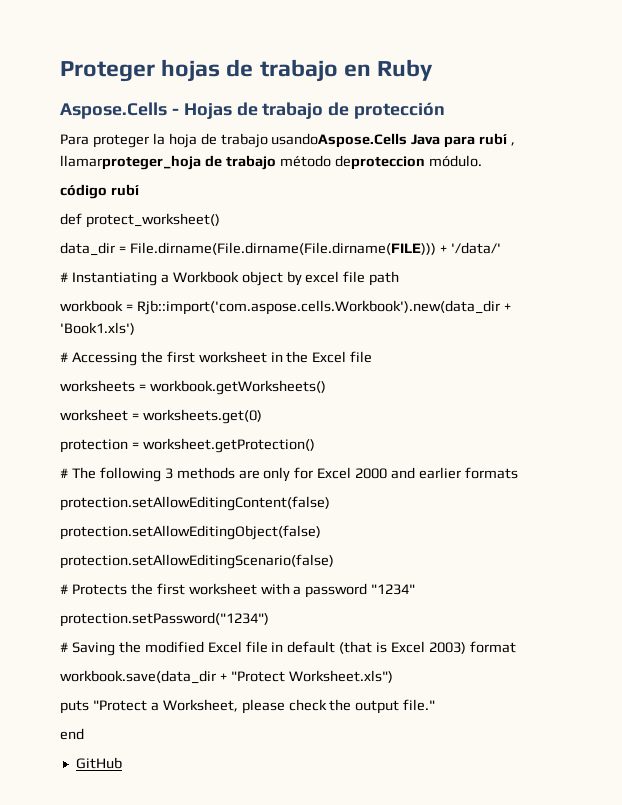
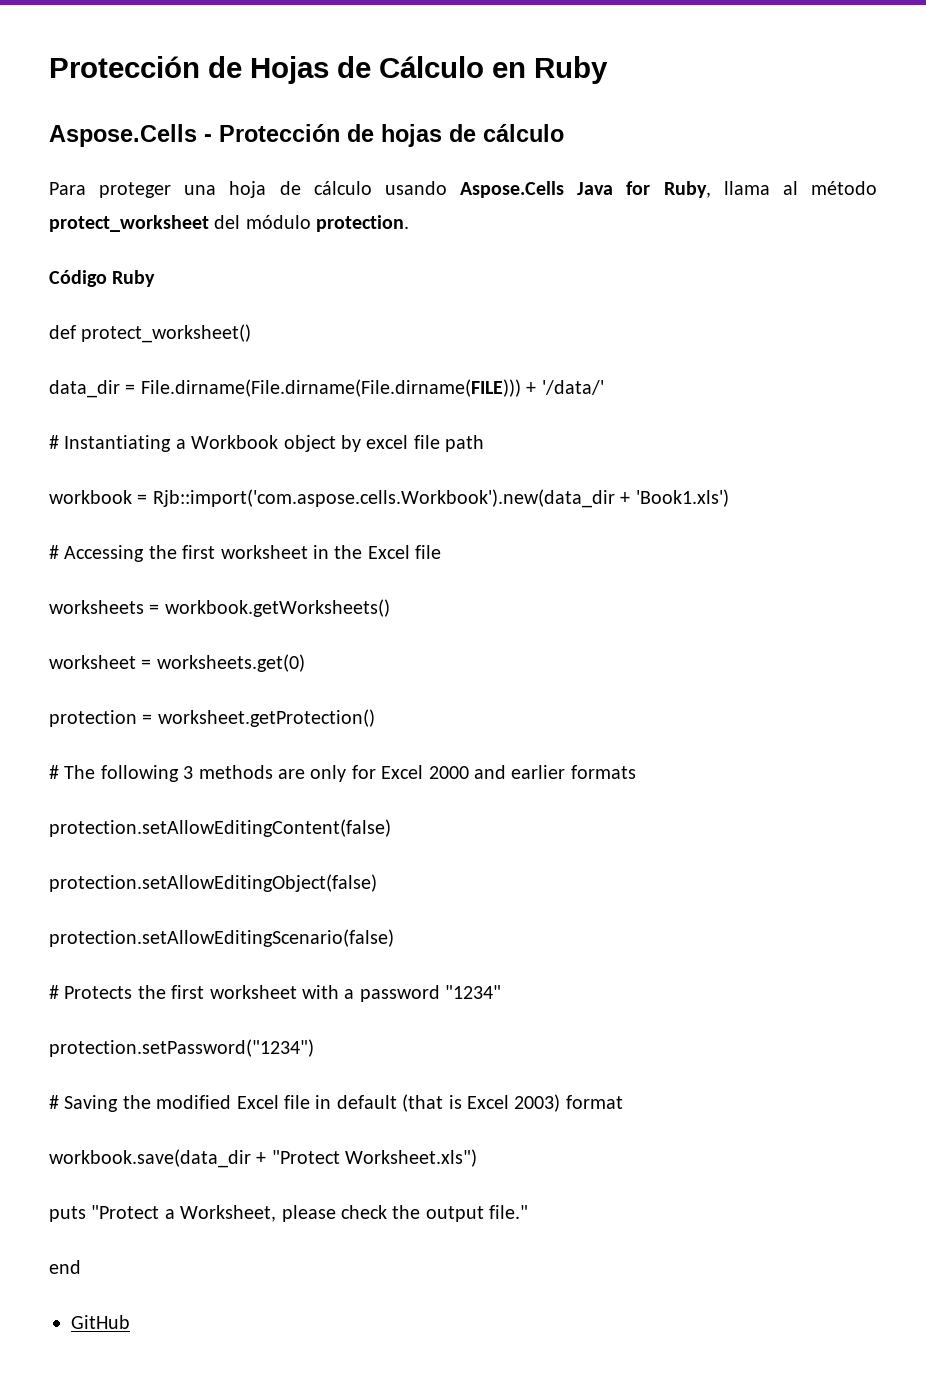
[60,59,338,82] Proteger hojas de trabajo -> [49,56,484,84] Protección de Hojas de Cálculo
[183,102,446,119] Hojas de trabajo de protección -> [219,124,564,147] Protección de hojas de cálculo
[152,133,165,145] la -> [184,185,217,195] una
[220,133,516,148] [60,155,482,170] [60,184,139,199] trabajo usandoAspose.Cells Java para rubí , llamarproteger_hoja de trabajo método deproteccion módulo. // código rubí -> [313,181,878,198] [49,215,410,232] [49,270,156,287] cálculo usando Aspose.Cells Java for Ruby, llama al método protect_worksheet del módulo protection. // Código Ruby

